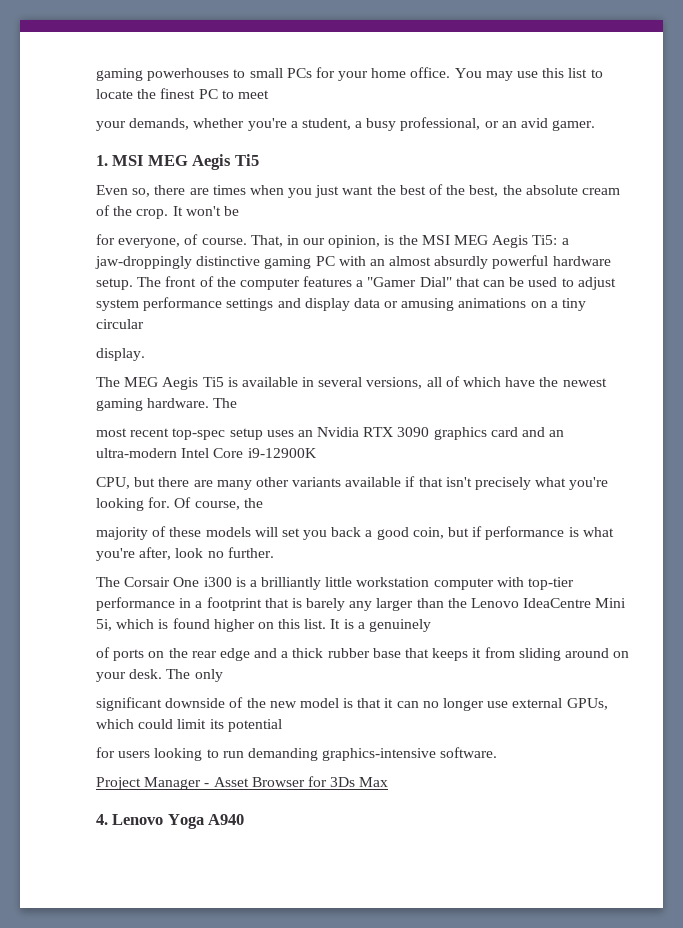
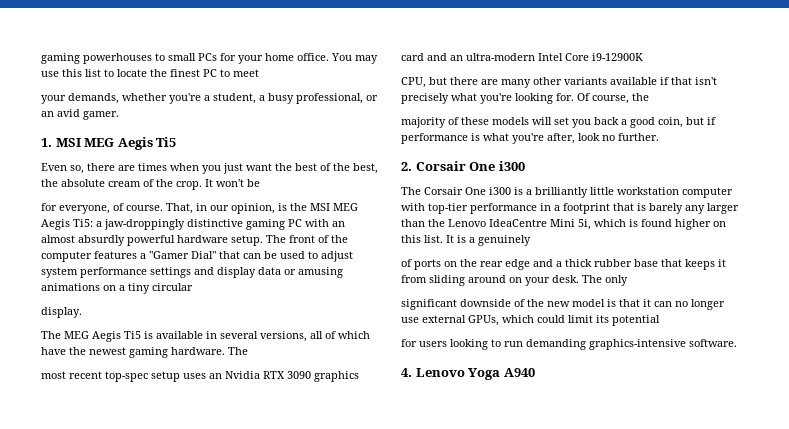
(274, 552) none -> [401,161,525,171] // 2. Corsair One i300
[96,776,389,790] // Project Manager - Asset Browser for 3Ds Max -> (737, 343) none

